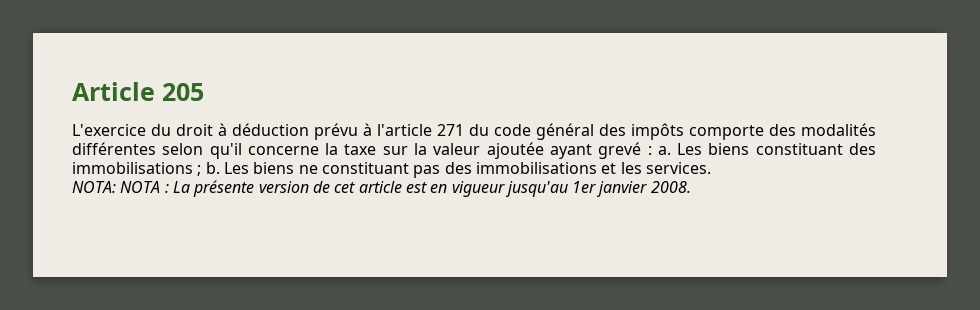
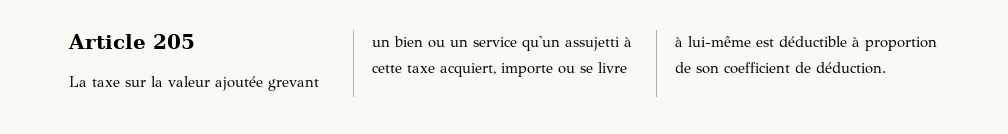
[72,123,876,140] [72,142,339,159] L'exercice du droit à déduction prévu à l'article 271 du code général des impôts comporte des modalités différentes selon qu'il concerne la -> [69,76,87,87] La
[549,142,876,159] [72,162,711,178] [72,180,691,197] ayant grevé : a. Les biens constituant des immobilisations ; b. Les biens ne constituant pas des immobilisations et les services. // NOTA: NOTA : La présente version de cet article est en vigueur jusqu'au 1er janvier 2008. -> [268,79,319,91] [372,36,632,51] [372,62,627,77] [675,36,937,51] [675,62,886,74] grevant un bien ou un service qu'un assujetti à cette taxe acquiert, importe ou se livre à lui-même est déductible à proportion de son coefficient de déduction.

